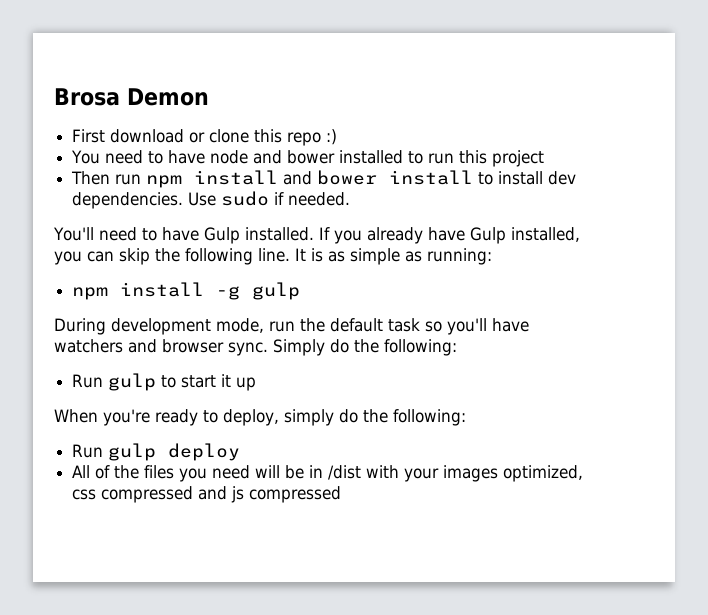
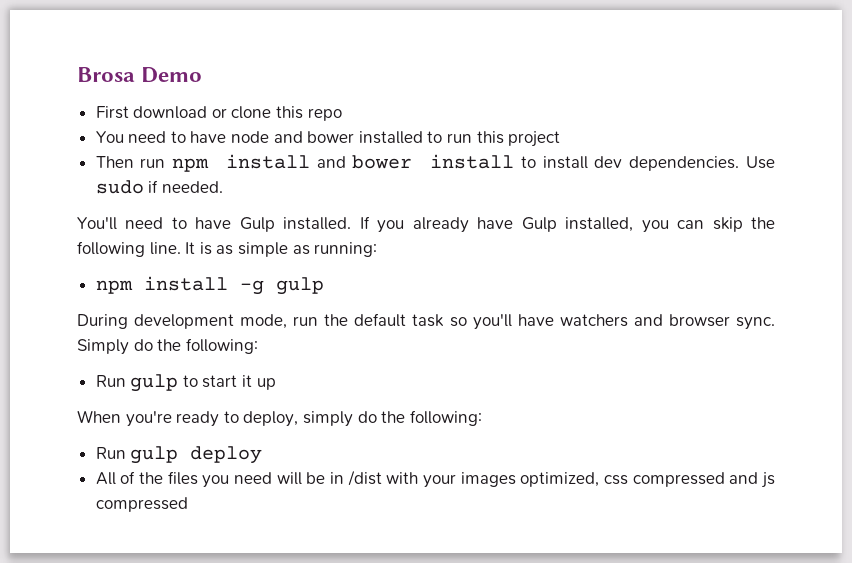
[127,88,209,106] Demon -> [141,67,203,83] Demo
[326,129,338,145] :) -> (342, 114) none

